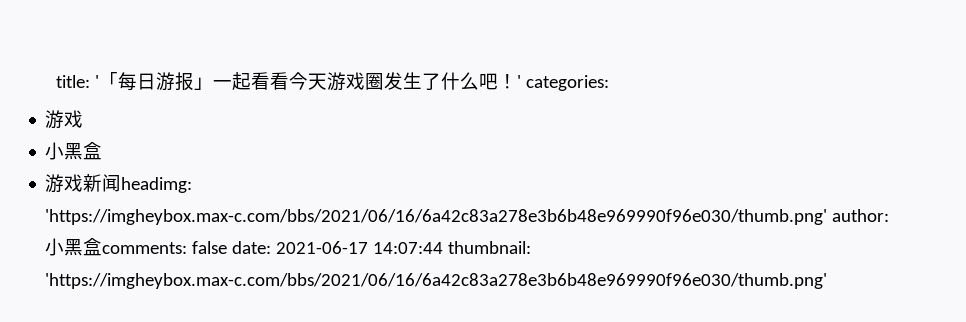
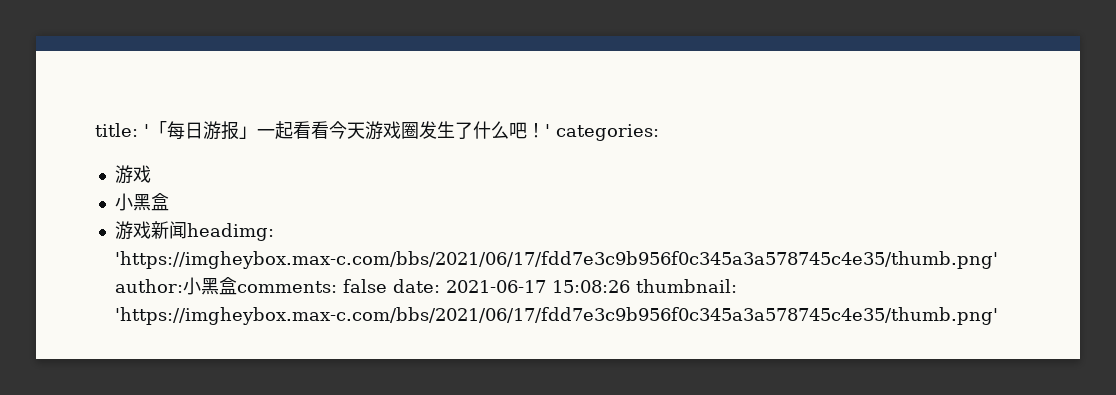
[45,209,828,225] 'https://imgheybox.max-c.com/bbs/2021/06/16/6a42c83a278e3b6b48e969990f96e030/thumb.png' -> [114,251,998,269] 'https://imgheybox.max-c.com/bbs/2021/06/17/fdd7e3c9b956f0c345a3a578745c4e35/thumb.png'
[373,241,532,254] [45,273,828,289] 14:07:44 thumbnail: 'https://imgheybox.max-c.com/bbs/2021/06/16/6a42c83a278e3b6b48e969990f96e030/thumb.png' -> [551,279,737,293] [114,307,998,325] 15:08:26 thumbnail: 'https://imgheybox.max-c.com/bbs/2021/06/17/fdd7e3c9b956f0c345a3a578745c4e35/thumb.png'

